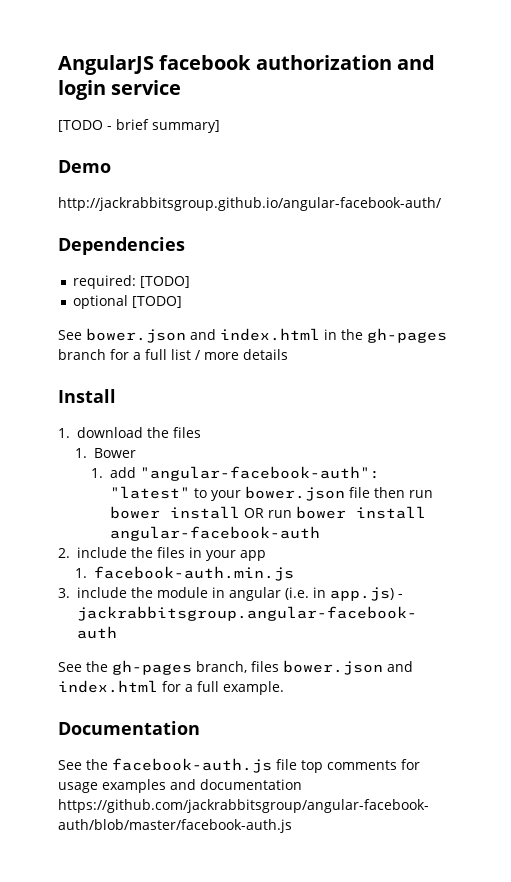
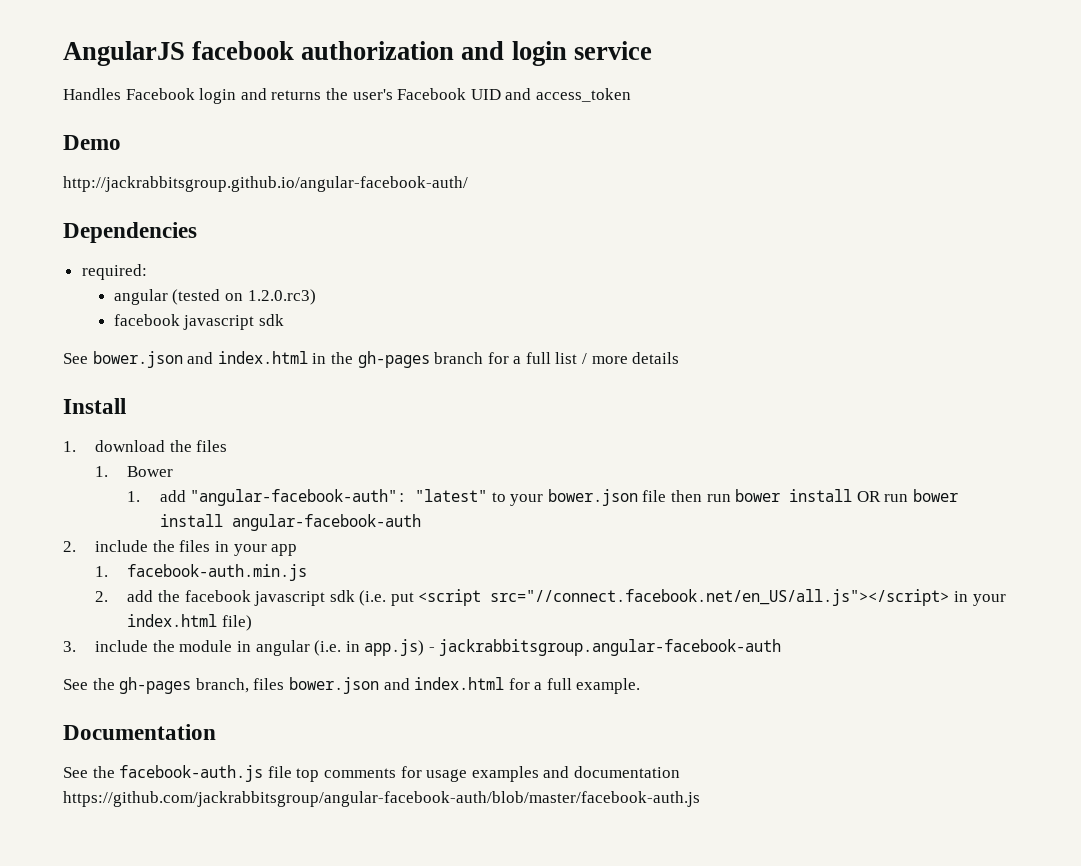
[58,119,220,133] [58,160,111,173] [58,197,441,211] [58,237,185,255] [73,275,191,289] [73,295,183,309] [TODO - brief summary] // Demo // http://jackrabbitsgroup.github.io/angular-facebook-auth/ // Dependencies // required: [TODO] // optional [TODO] -> [63,88,631,104] [63,135,121,150] [63,176,468,192] [63,222,197,243] [81,264,147,280] [113,289,316,305] [113,314,285,330] Handles Facebook login and returns the user's Facebook UID and access_token // Demo // http://jackrabbitsgroup.github.io/angular-facebook-auth/ // Dependencies // required: // angular (tested on 1.2.0.rc3) // facebook javascript sdk
(294, 573) none -> [95,589,1006,606] [127,614,252,631] // 2. add the facebook javascript sdk (i.e. put <script src="//connect.facebook.net/en_US/all.js"></script> in your index.html file)

